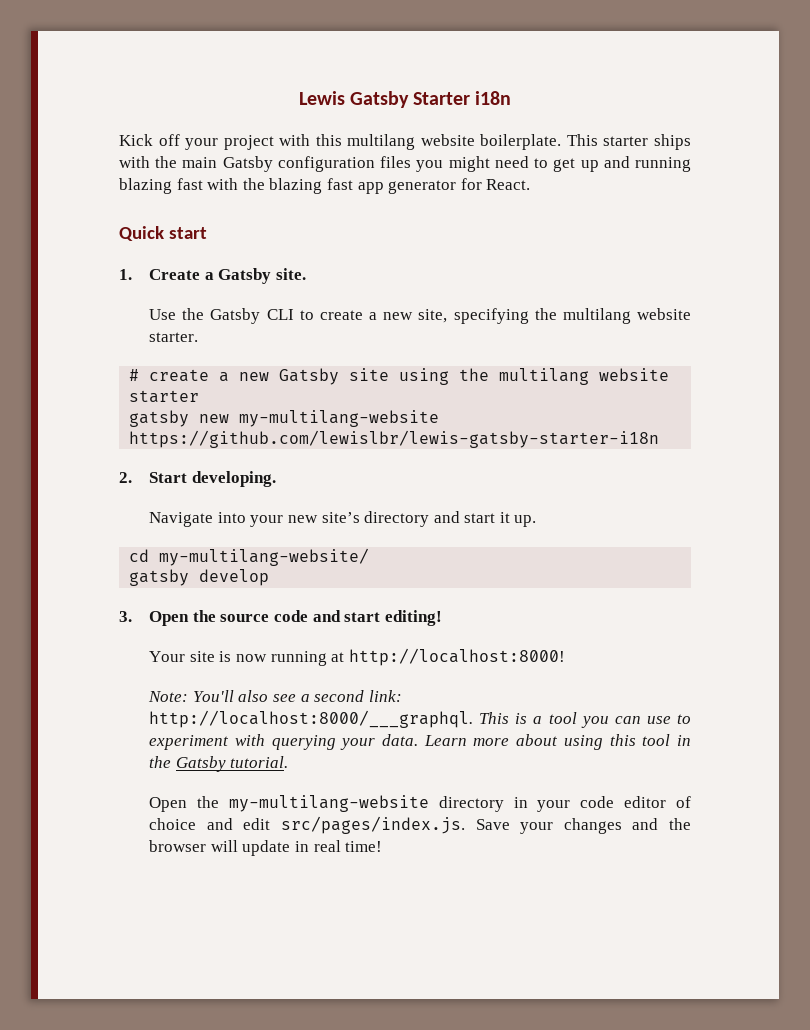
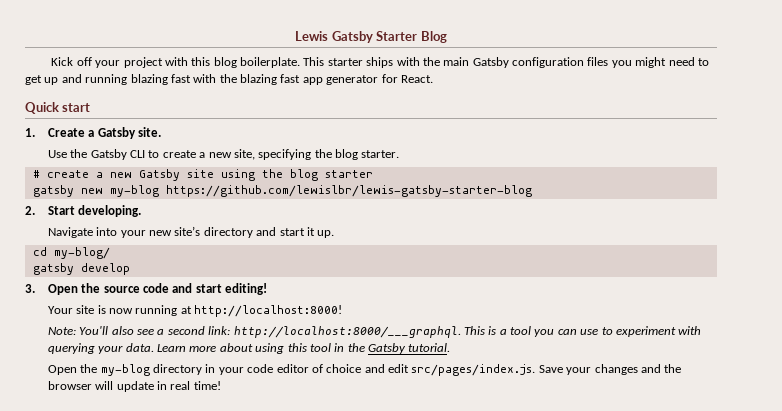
[475,91,512,105] i18n -> [420,31,447,43] Blog
[347,134,475,150] multilang website -> [213,57,237,68] blog
[562,308,692,324] multilang website -> [335,149,359,160] blog
[499,368,670,385] multilang website -> [289,169,318,181] blog
[239,410,440,427] [129,430,660,448] my-multilang-website https://github.com/lewislbr/lewis-gatsby-starter-i18n -> [109,185,532,197] my-blog https://github.com/lewislbr/lewis-gatsby-starter-blog
[159,548,370,566] my-multilang-website/ -> [53,247,110,259] my-blog/
[228,795,429,812] my-multilang-website -> [100,364,150,376] my-blog

